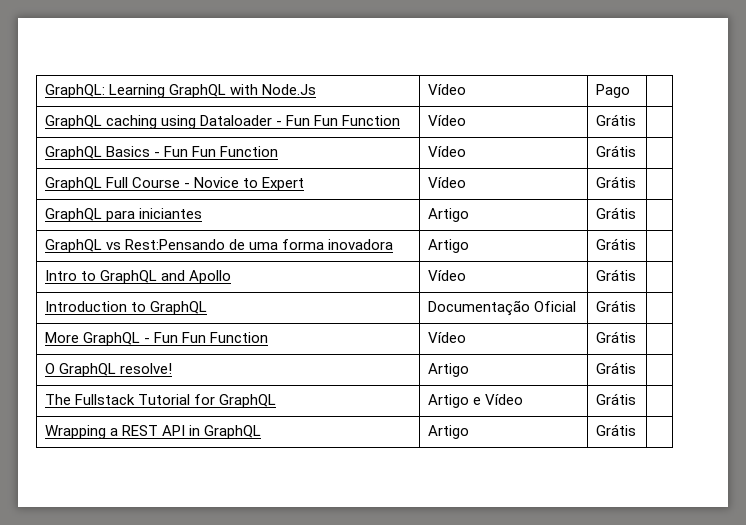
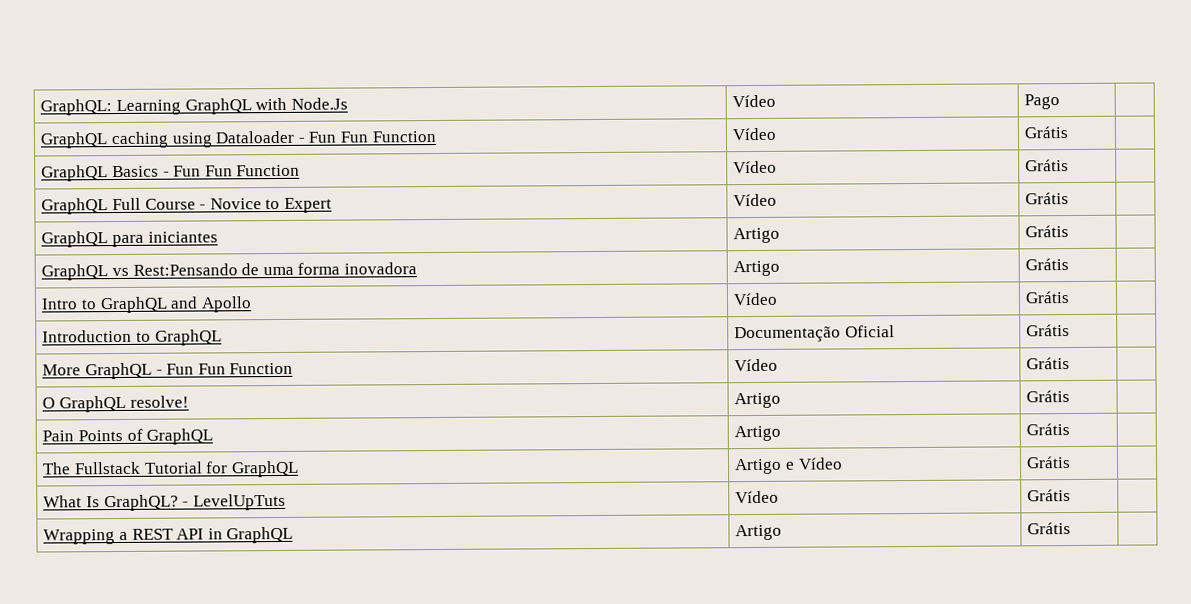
(636, 368) none -> [42,428,214,445] [734,425,782,442] [1026,423,1071,436] // Pain Points of GraphQL | Artigo | Grátis |
(636, 399) none -> [43,493,286,512] [735,490,780,504] [1027,489,1072,502] // What Is GraphQL? - LevelUpTuts | Vídeo | Grátis |

